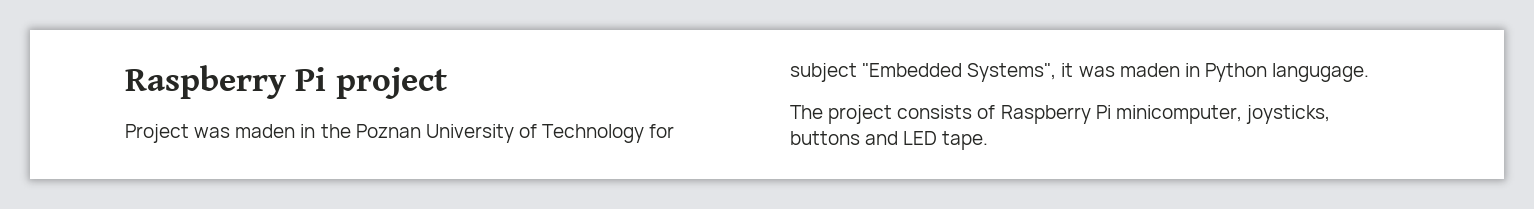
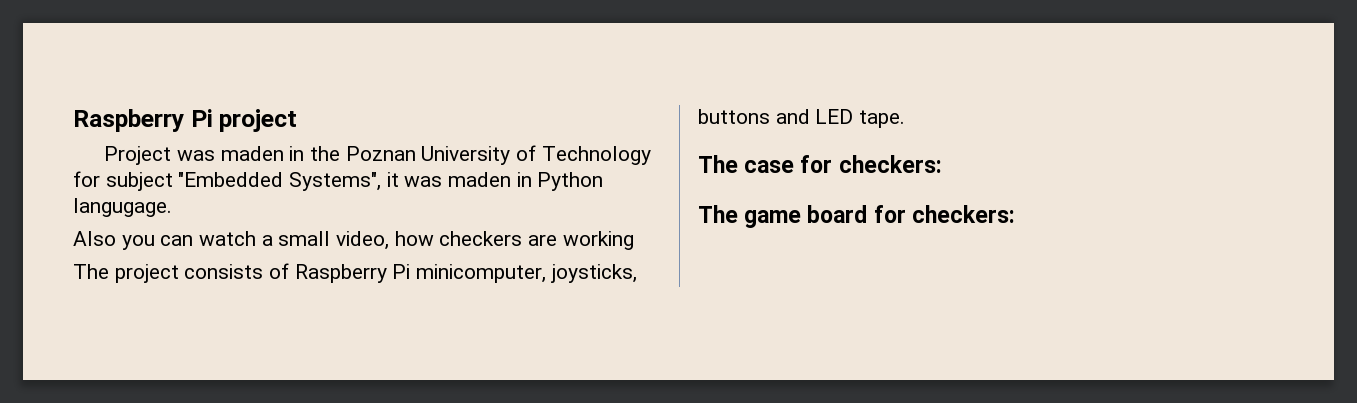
(1370, 72) none -> [73,231,634,250] // Also you can watch a small video, how checkers are working
(989, 140) none -> [698,155,942,173] [698,205,1015,228] // The case for checkers: // The game board for checkers:

